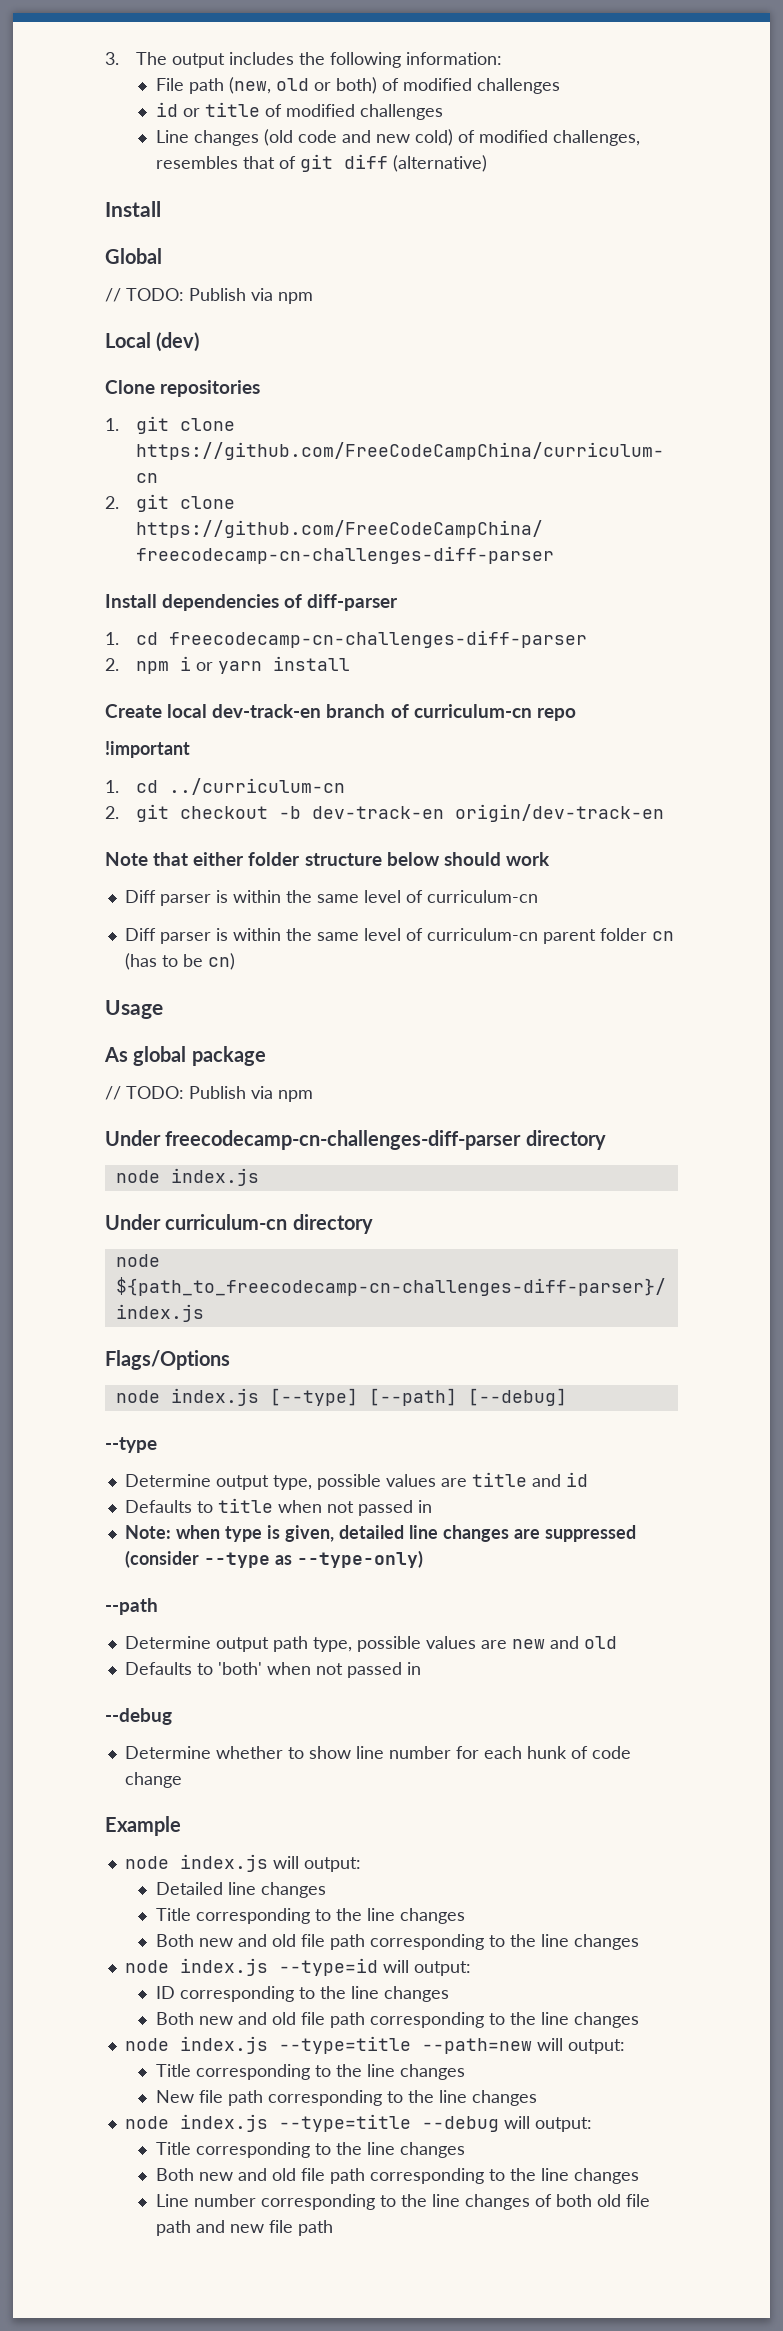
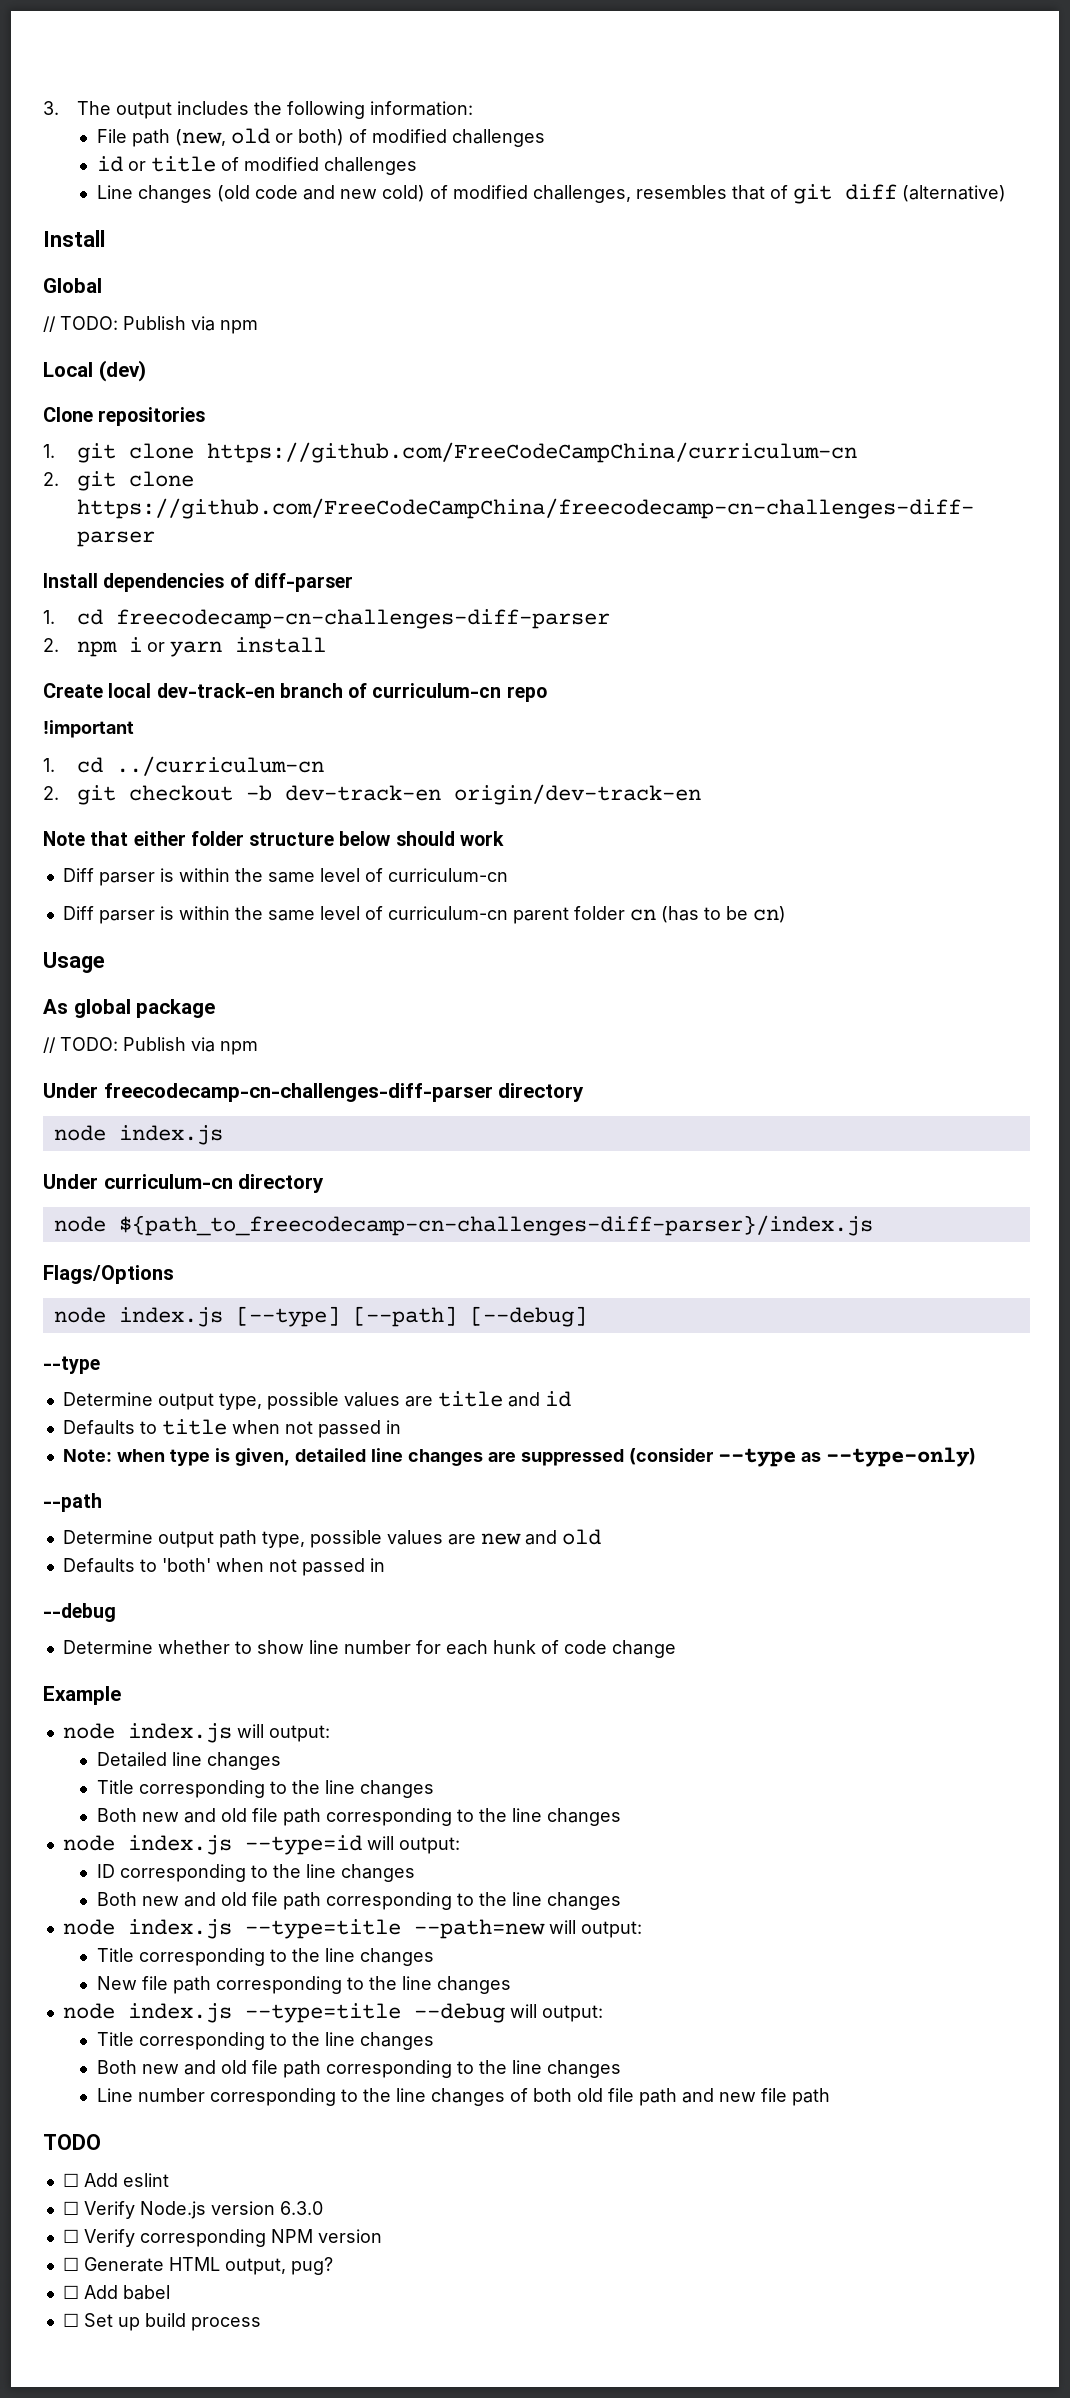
(333, 2228) none -> [43,2134,101,2150] [62,2173,169,2187] [62,2201,323,2219] [62,2229,382,2247] [62,2257,333,2275] [62,2285,170,2300] [62,2313,261,2331] // TODO // ☐ Add eslint // ☐ Verify Node.js version 6.3.0 // ☐ Verify corresponding NPM version // ☐ Generate HTML output, pug? // ☐ Add babel // ☐ Set up build process

